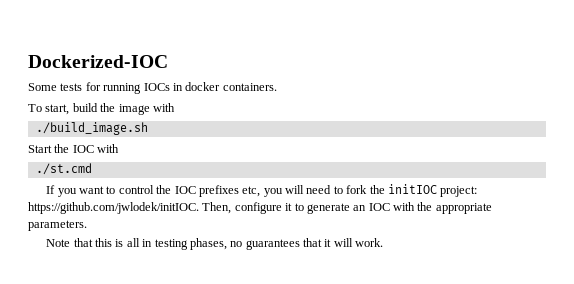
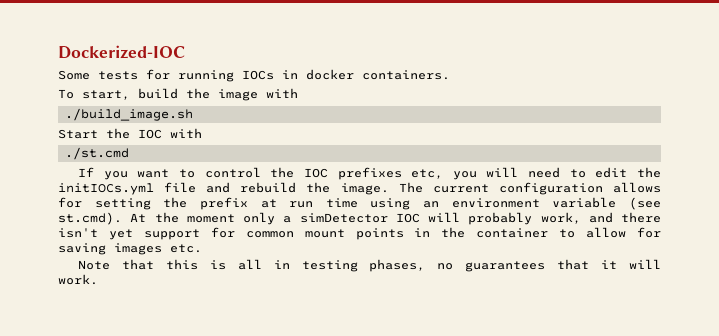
[346,184,478,197] [28,202,492,214] [28,220,87,231] fork the initIOC project: https://github.com/jwlodek/initIOC. Then, configure it to generate an IOC with the appropriate parameters. -> [595,167,661,178] [58,182,661,195] [58,197,661,210] [58,212,661,225] [58,227,661,240] [58,243,202,255] edit the initIOCs.yml file and rebuild the image. The current configuration allows for setting the prefix at run time using an environment variable (see st.cmd). At the moment only a simDetector IOC will probably work, and there isn't yet support for common mount points in the container to allow for saving images etc.

